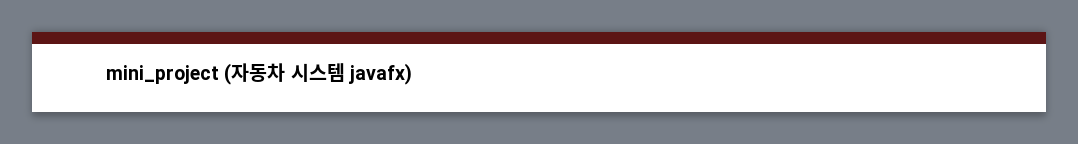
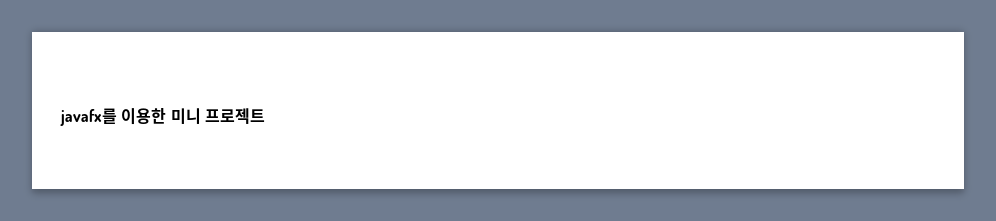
[106,63,412,85] mini_project (자동차 시스템 javafx) -> [60,108,265,126] javafx를 이용한 미니 프로젝트

